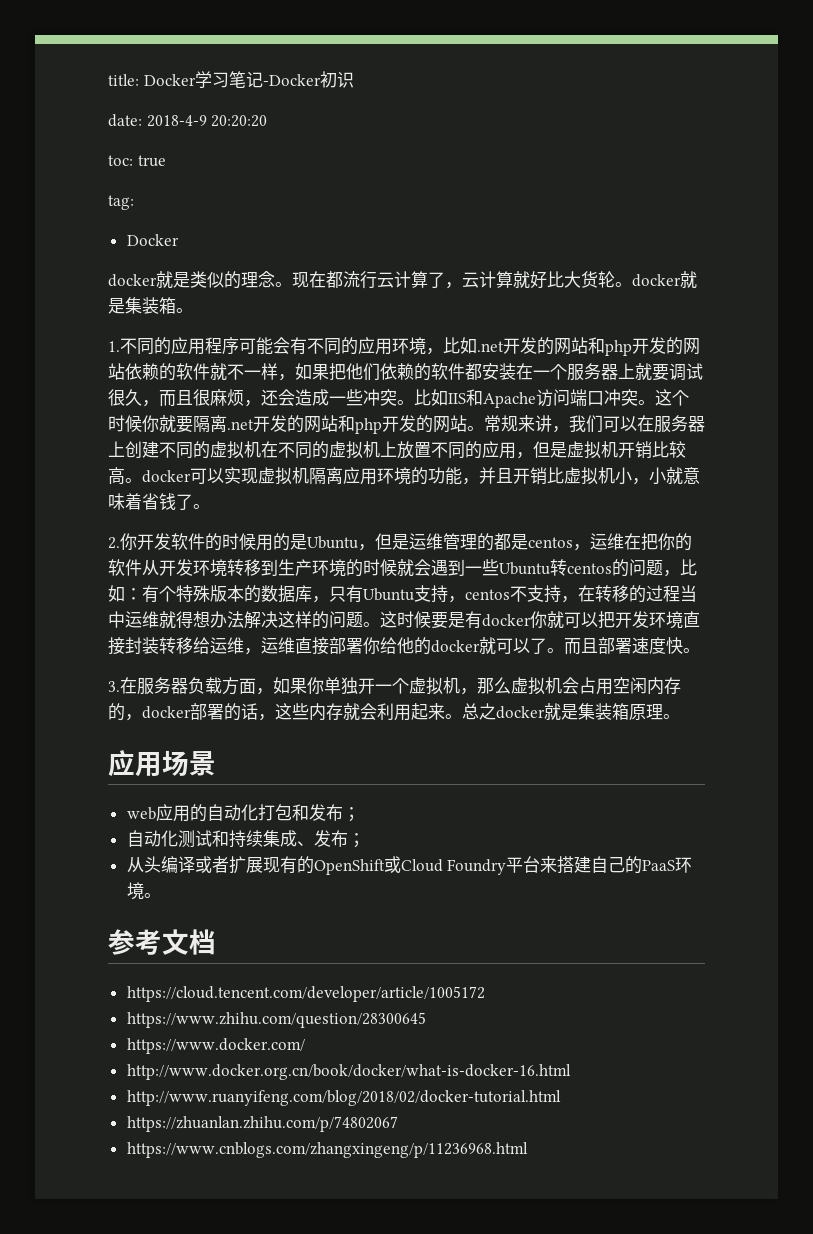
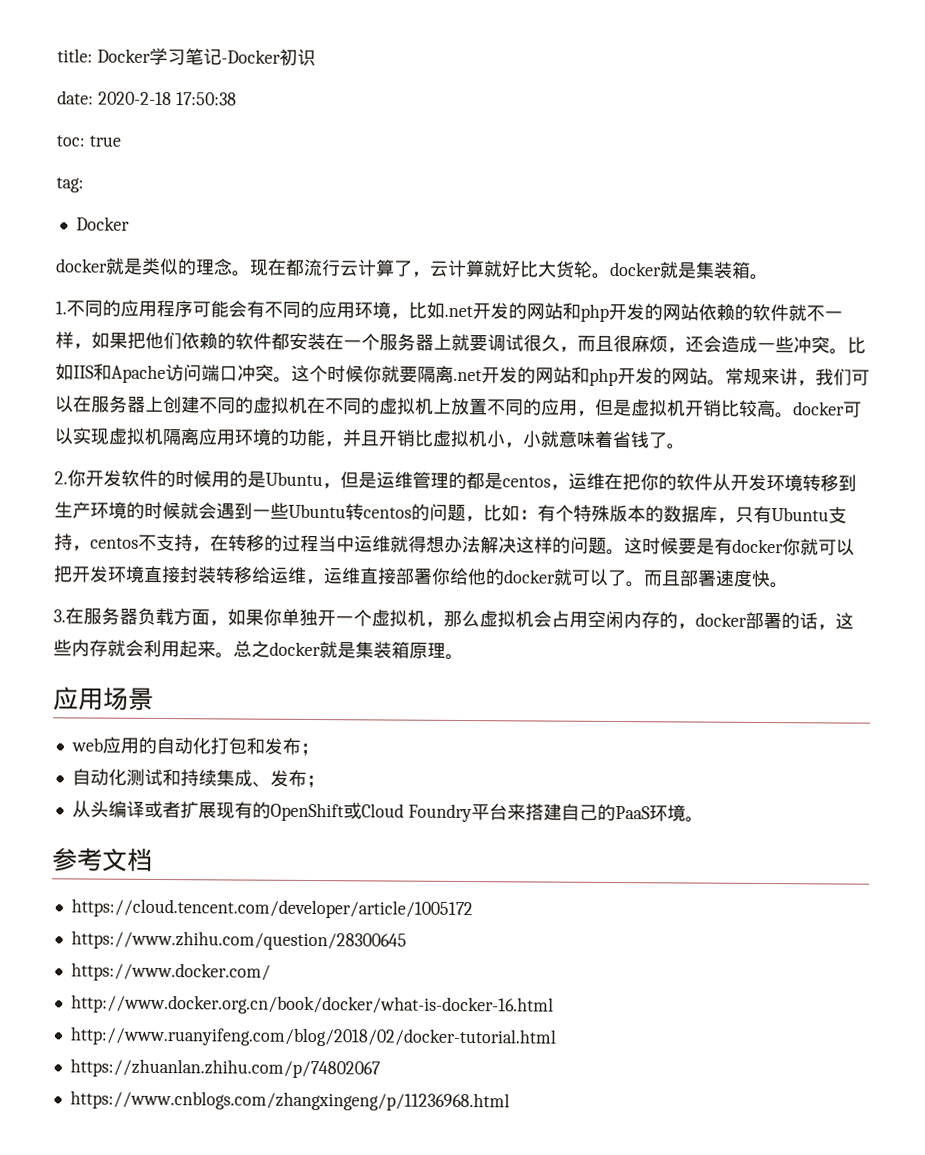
[146,115,268,127] 2018-4-9 20:20:20 -> [97,91,237,106] 2020-2-18 17:50:38

